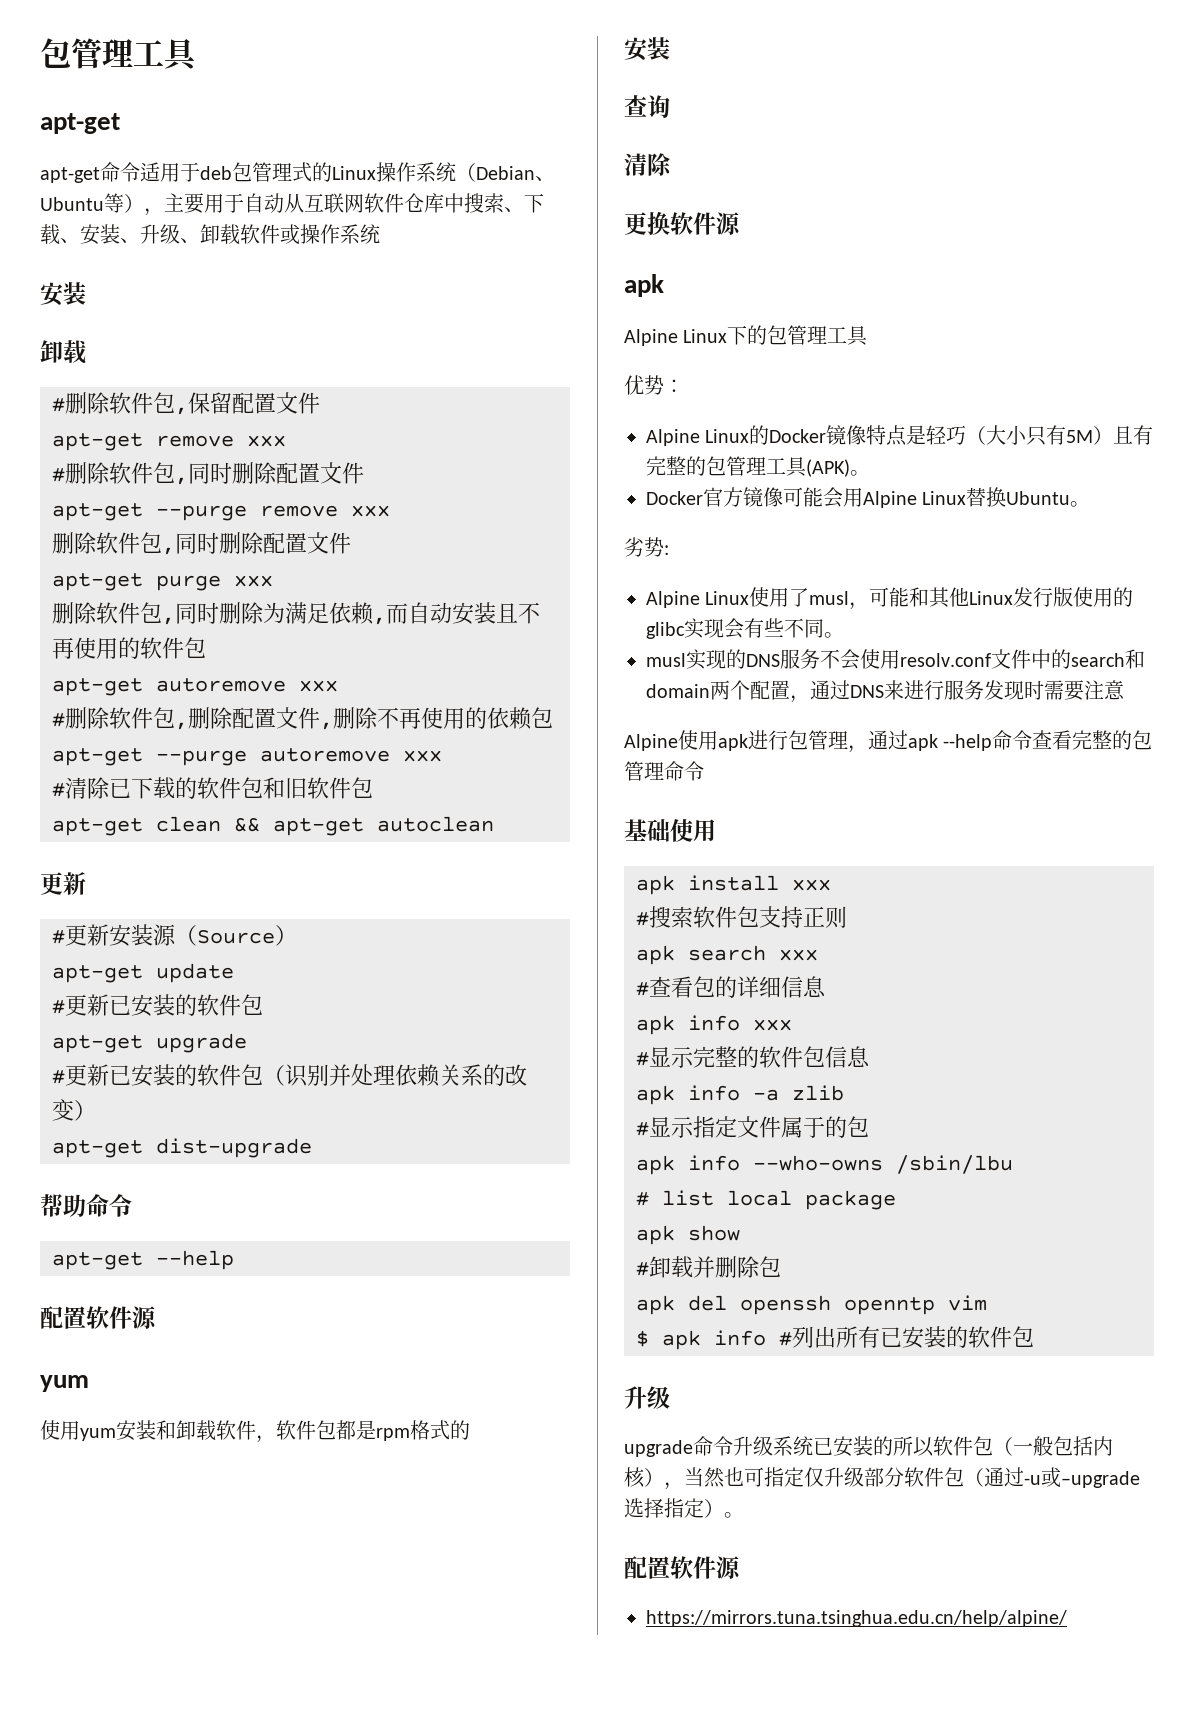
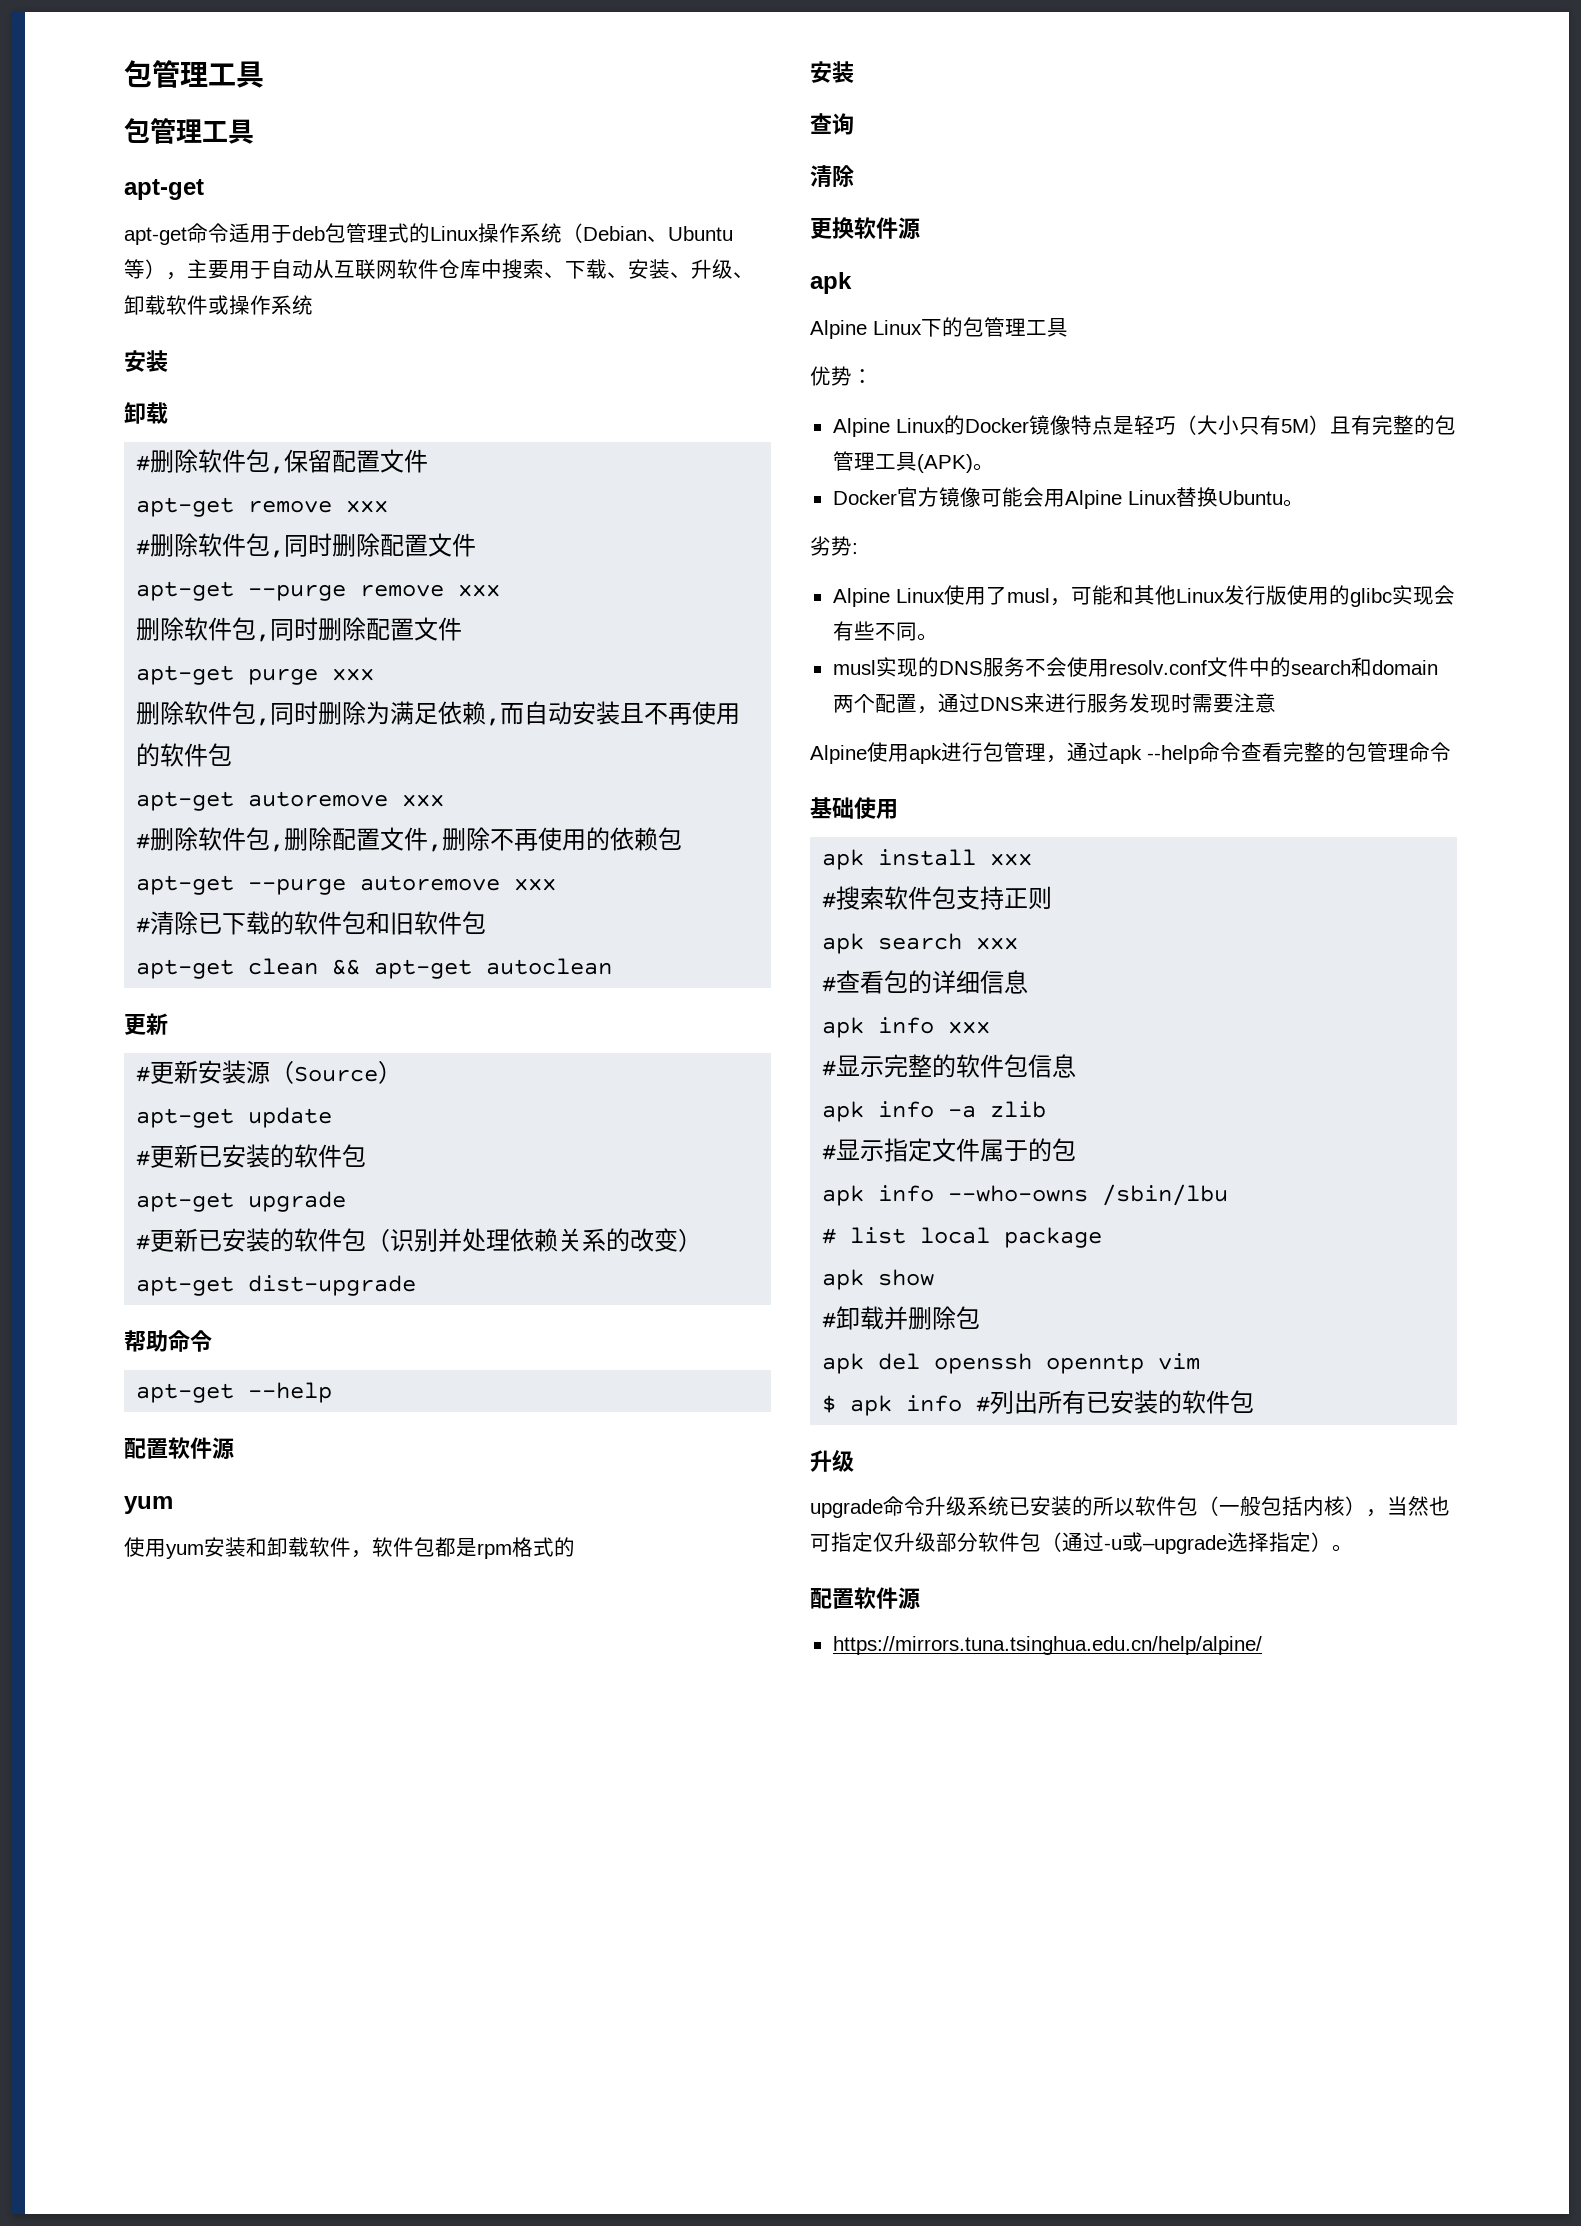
[40,38,199,71] 包管理工具 -> [124,60,264,88] [124,118,254,144] 包管理工具 // 包管理工具

